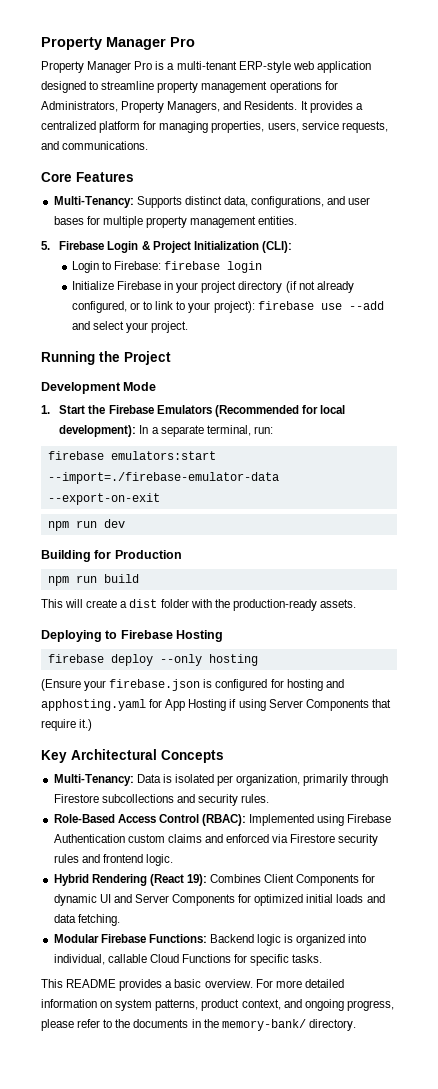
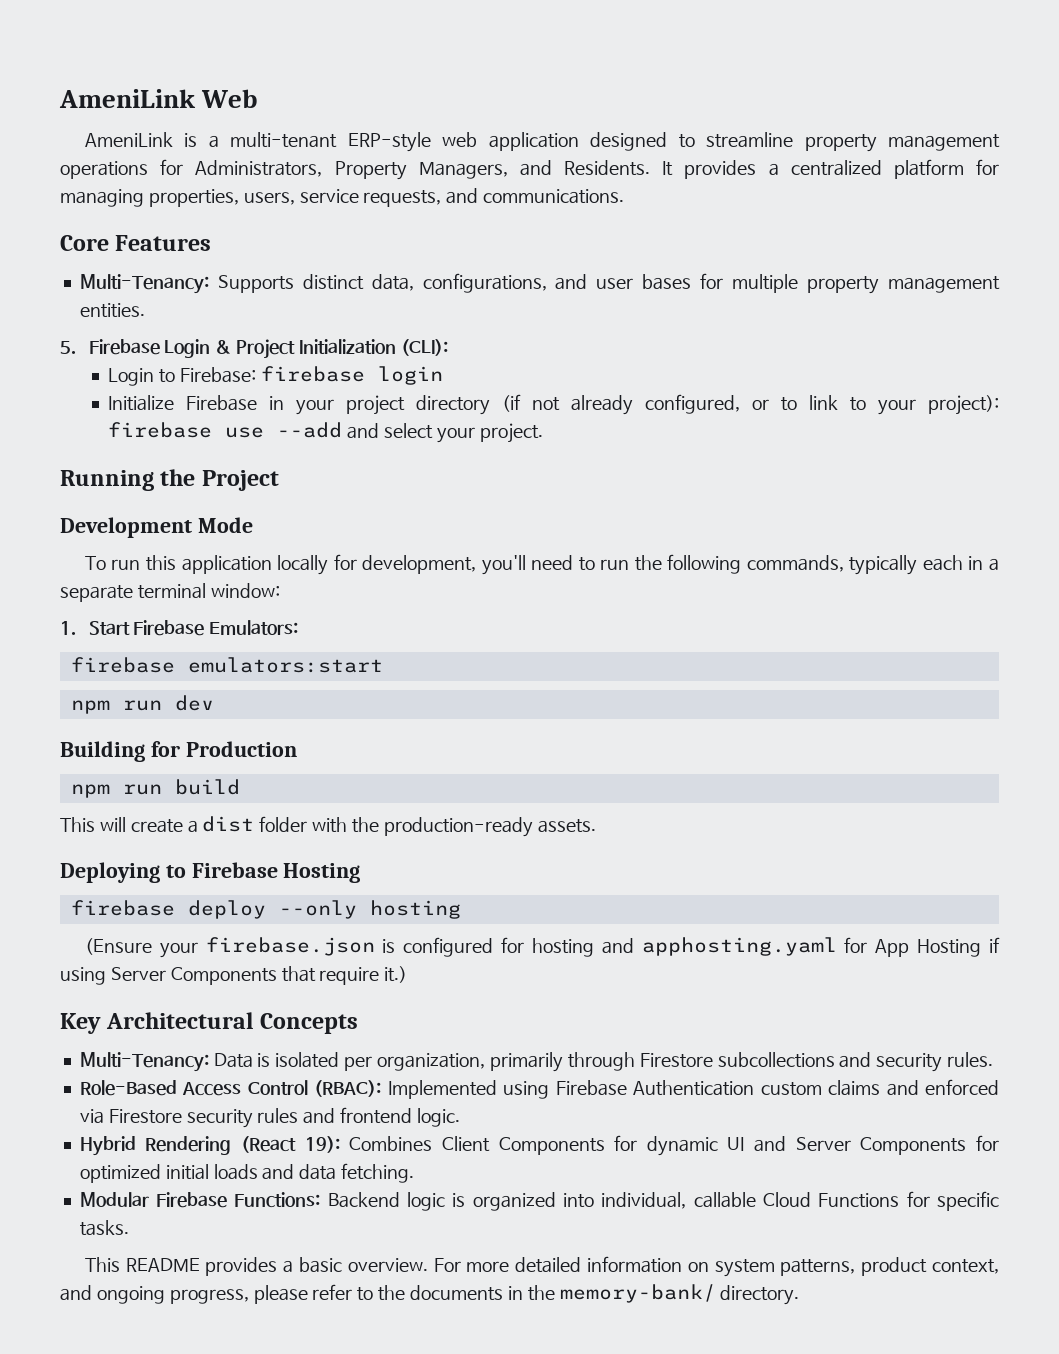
[41,37,195,50] [41,61,153,73] Property Manager Pro // Property Manager Pro -> [59,89,258,108] [84,132,173,147] AmeniLink Web // AmeniLink
[41,405,345,417] [59,425,273,437] 1. Start the Firebase Emulators (Recommended for local development): In a separate terminal, run: -> [84,554,1000,575] [60,583,280,602] [60,620,299,636] To run this application locally for development, you'll need to run the following commands, typically each in a separate terminal window: // 1. Start Firebase Emulators:
[47,472,279,484] [47,493,160,505] --import=./firebase-emulator-data --export-on-exit -> (383, 665) none

